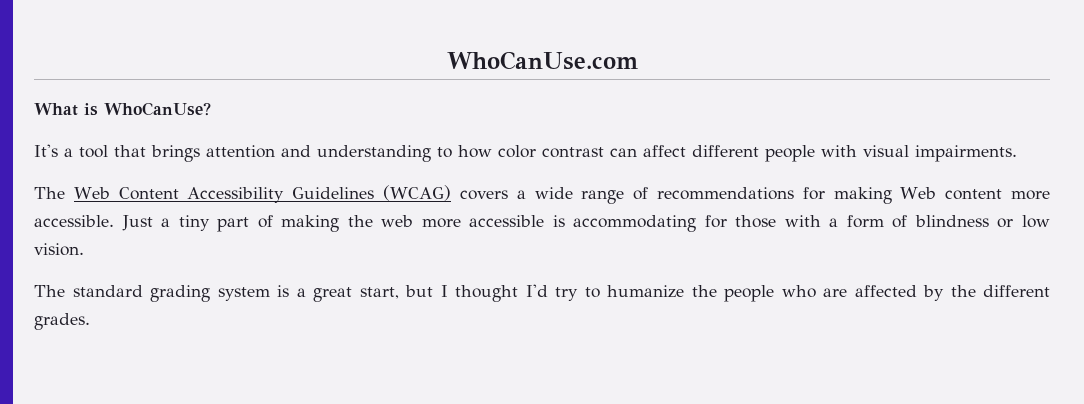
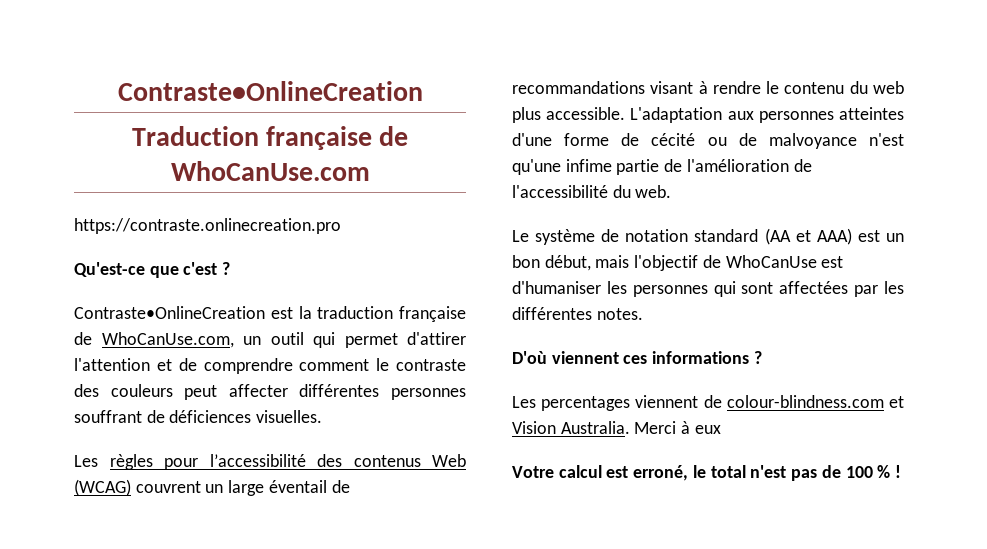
[446,51,638,70] [34,102,211,116] [34,144,1017,162] [34,185,1050,204] [34,215,1050,232] [34,243,84,256] [34,284,1050,302] [34,313,90,330] WhoCanUse.com // What is WhoCanUse? // It's a tool that brings attention and understanding to how color contrast can affect different people with visual impairments. // The Web Content Accessibility Guidelines (WCAG) covers a wide range of recommendations for making Web content more accessible. Just a tiny part of making the web more accessible is accommodating for those with a form of blindness or low vision. // The standard grading system is a great start, but I thought I'd try to humanize the people who are affected by the different grades. -> [117,81,423,101] [131,126,409,150] [170,161,370,181] [74,218,341,234] [74,262,231,278] [74,306,466,322] [74,332,466,348] [74,358,466,374] [74,384,466,400] [74,410,323,423] [74,454,466,470] [74,479,350,496] [512,81,904,94] [512,107,904,123] [512,133,904,149] [512,159,812,175] [512,185,672,198] [512,228,904,245] [512,255,844,271] [512,281,904,297] [512,307,643,320] [512,351,762,364] [512,395,904,411] [512,421,721,434] [512,465,901,481] Contraste•OnlineCreation // Traduction française de WhoCanUse.com // https://contraste.onlinecreation.pro // Qu'est-ce que c'est ? // Contraste•OnlineCreation est la traduction française de WhoCanUse.com, un outil qui permet d'attirer l'attention et de comprendre comment le contraste des couleurs peut affecter différentes personnes souffrant de déficiences visuelles. // Les règles pour l’accessibilité des contenus Web (WCAG) couvrent un large éventail de recommandations visant à rendre le contenu du web plus accessible. L'adaptation aux personnes atteintes d'une forme de cécité ou de malvoyance n'est qu'une infime partie de l'amélioration de l'accessibilité du web. // Le système de notation standard (AA et AAA) est un bon début, mais l'objectif de WhoCanUse est d'humaniser les personnes qui sont affectées par les différentes notes. // D'où viennent ces informations ? // Les percentages viennent de colour-blindness.com et Vision Australia. Merci à eux // Votre calcul est erroné, le total n'est pas de 100 % !

